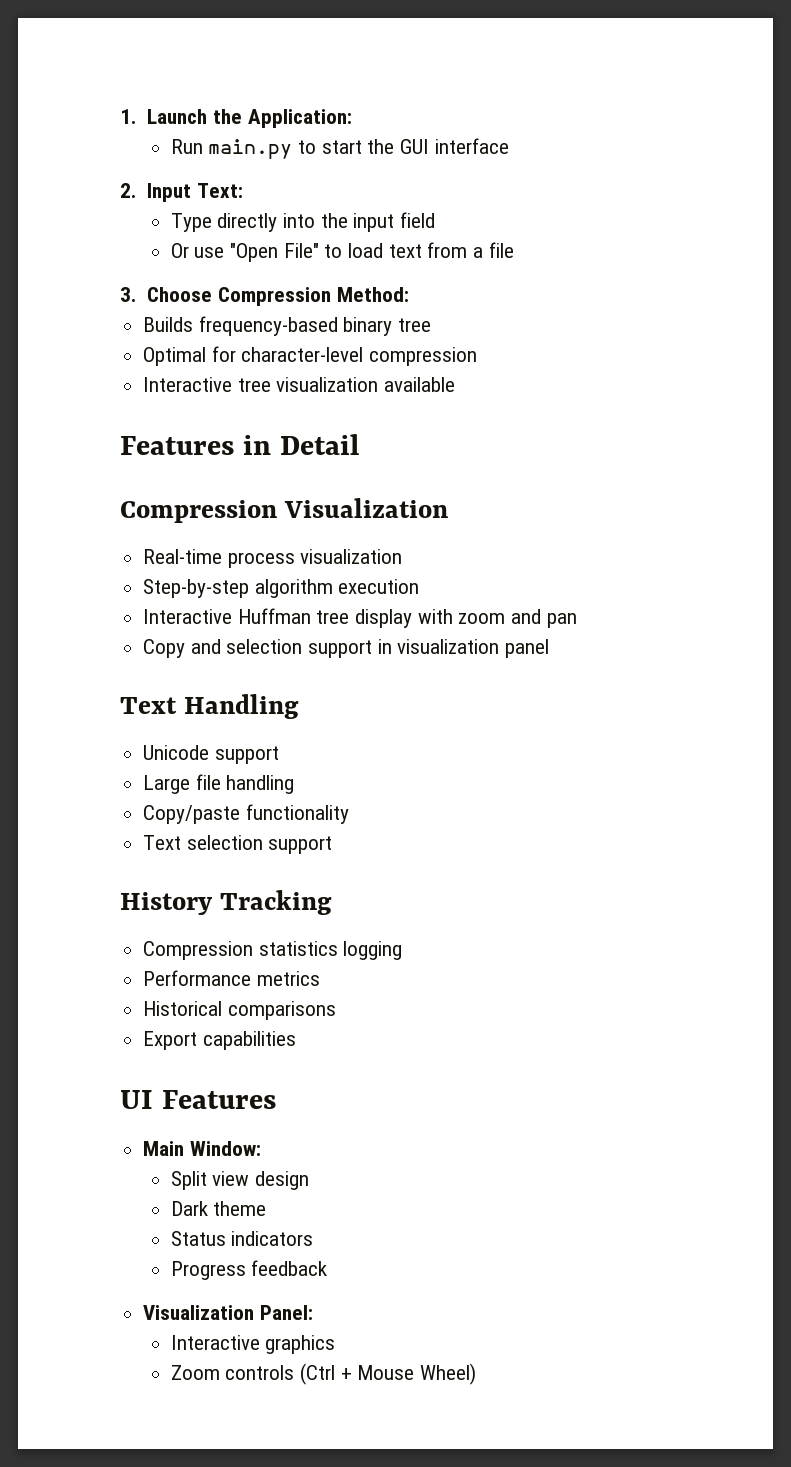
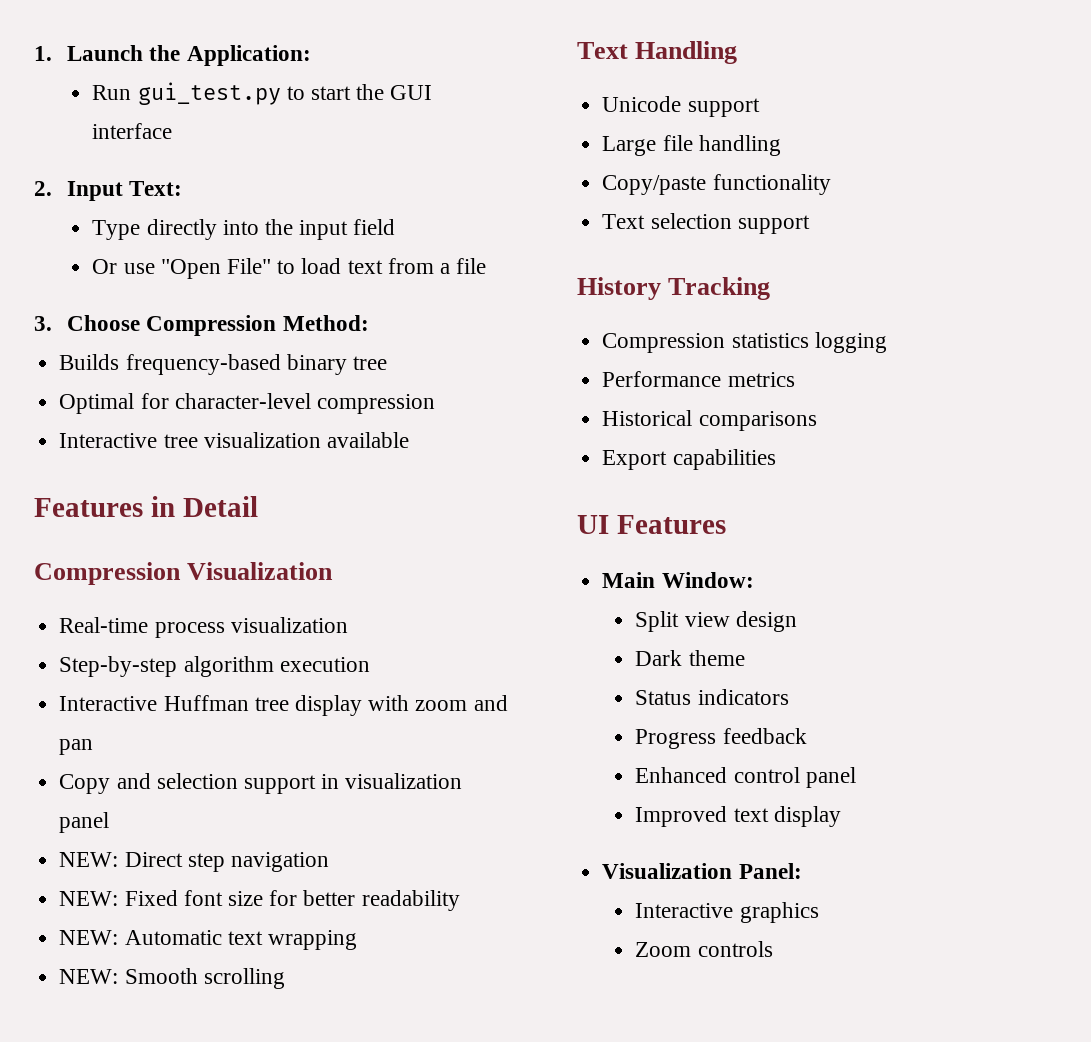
[208,139,293,159] main.py -> [137,82,281,105] gui_test.py
(550, 648) none -> [59,852,329,872] [59,890,460,911] [59,930,357,950] [59,968,285,989] // NEW: Direct step navigation // NEW: Fixed font size for better readability // NEW: Automatic text wrapping // NEW: Smooth scrolling
(328, 1268) none -> [635,767,856,788] [635,806,841,827] // Enhanced control panel // Improved text display
[299,1363,476,1385] (Ctrl + Mouse Wheel) -> (773, 949) none

